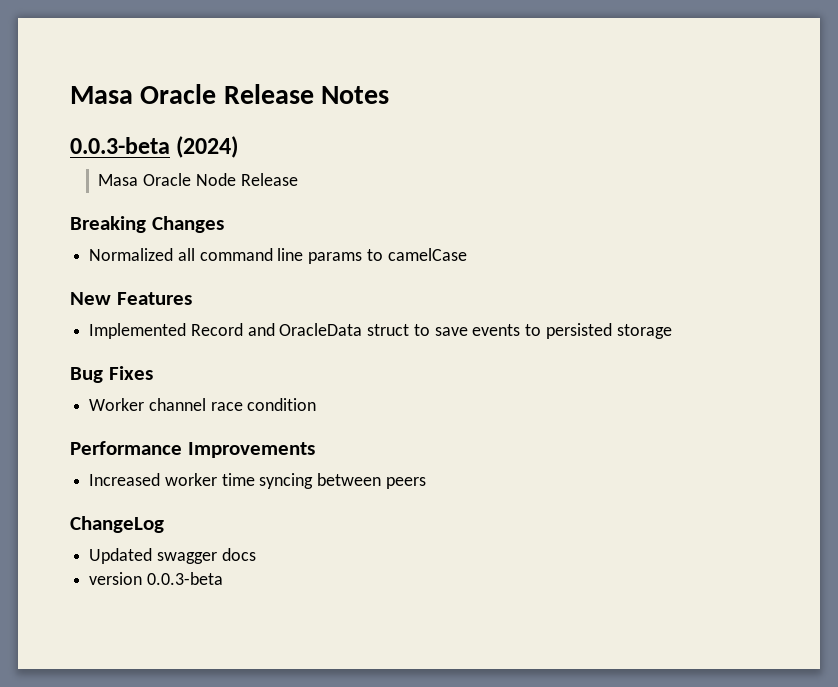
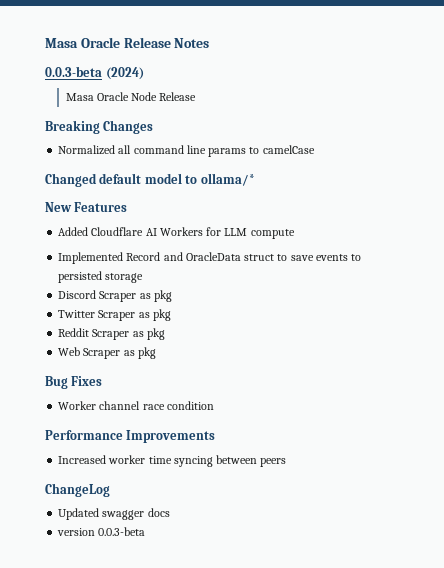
[70,292,192,305] New Features -> [45,173,255,187] [45,202,128,212] [58,227,295,239] Changed default model to ollama/* // New Features // Added Cloudflare AI Workers for LLM compute
(672, 331) none -> [58,290,172,302] [58,309,171,321] [58,328,165,340] [58,347,156,359] // Discord Scraper as pkg // Twitter Scraper as pkg // Reddit Scraper as pkg // Web Scraper as pkg

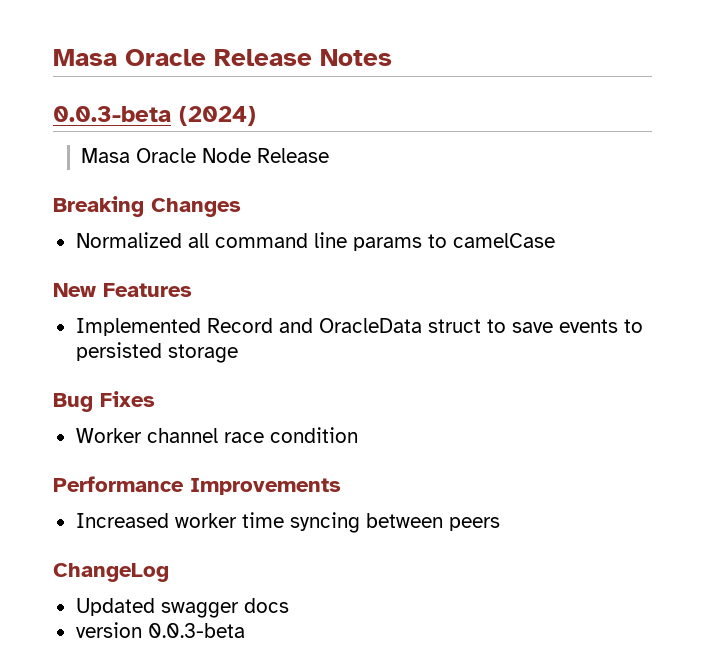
[45,173,255,187] [45,202,128,212] [58,227,295,239] Changed default model to ollama/* // New Features // Added Cloudflare AI Workers for LLM compute -> [53,283,192,297] New Features
[58,290,172,302] [58,309,171,321] [58,328,165,340] [58,347,156,359] // Discord Scraper as pkg // Twitter Scraper as pkg // Reddit Scraper as pkg // Web Scraper as pkg -> (238, 353) none

